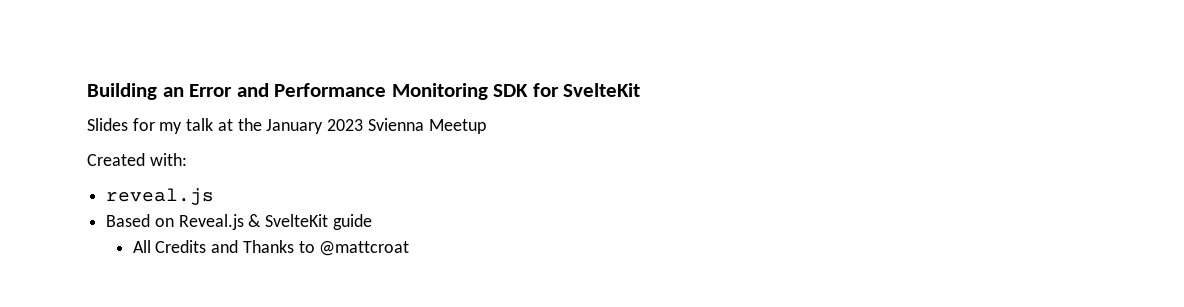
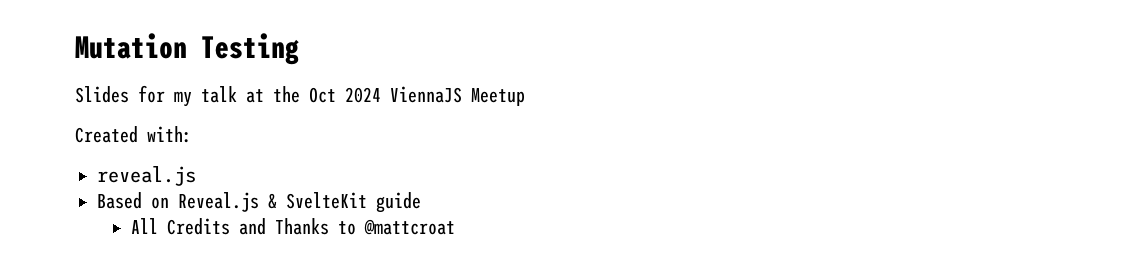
[87,83,641,100] Building an Error and Performance Monitoring SDK for SvelteKit -> [75,33,299,65] Mutation Testing
[266,118,424,134] January 2023 Svienna -> [309,86,462,103] Oct 2024 ViennaJS

